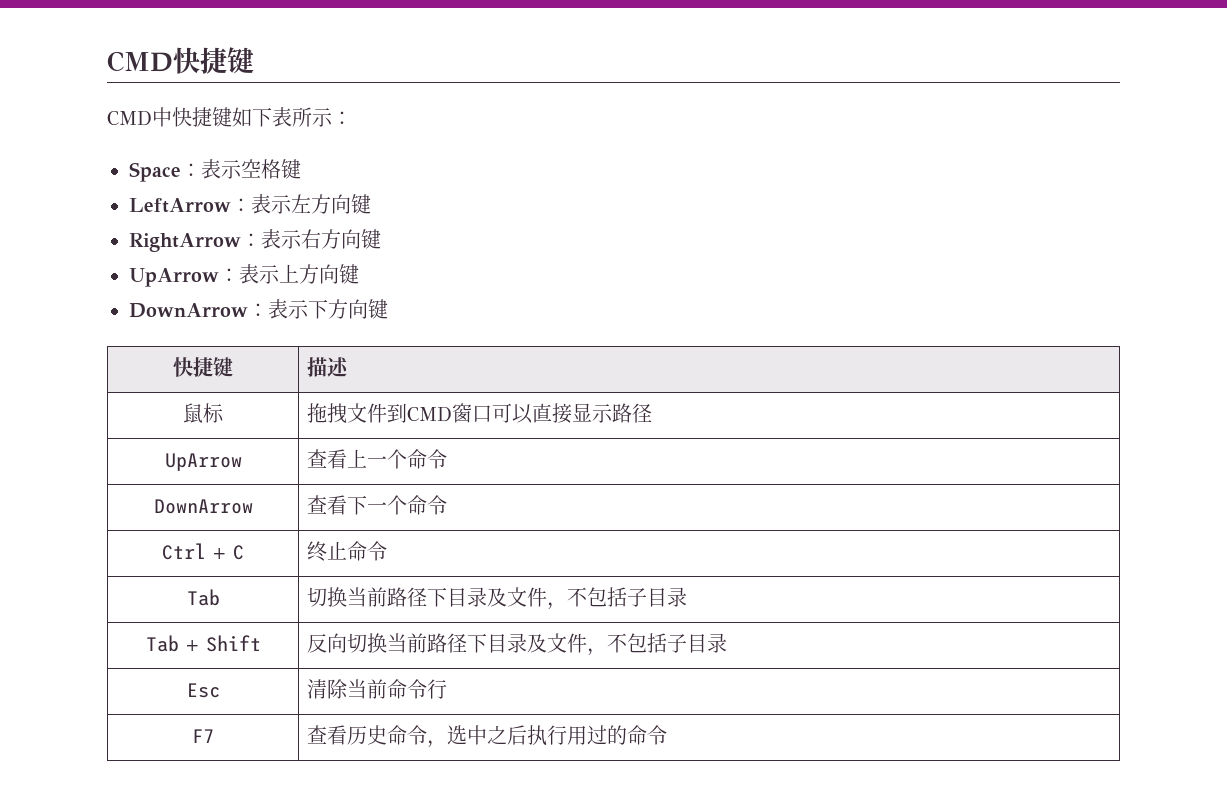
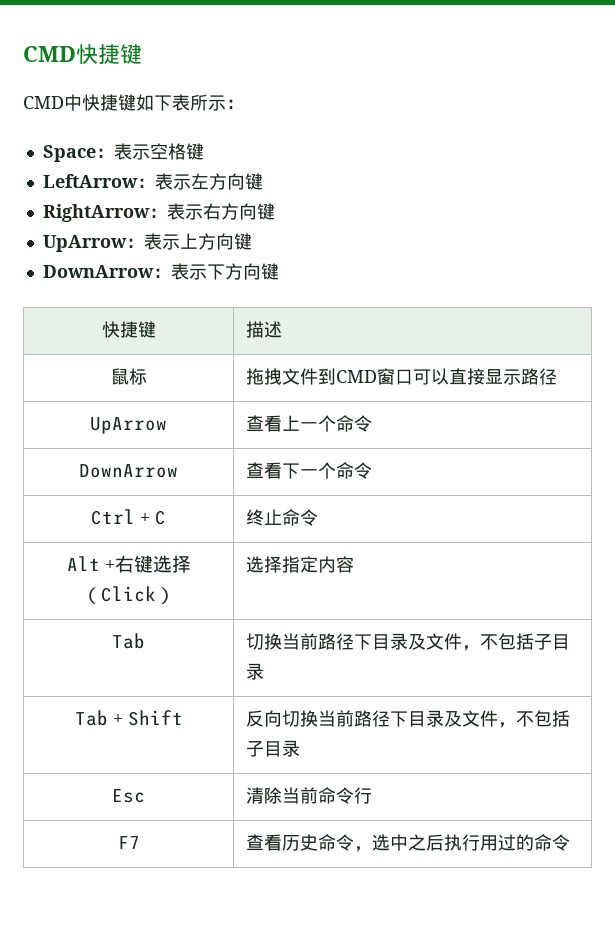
(387, 551) none -> [66,555,191,573] [82,586,175,604] [246,556,355,573] // Alt +右键选择（Click） | 选择指定内容

